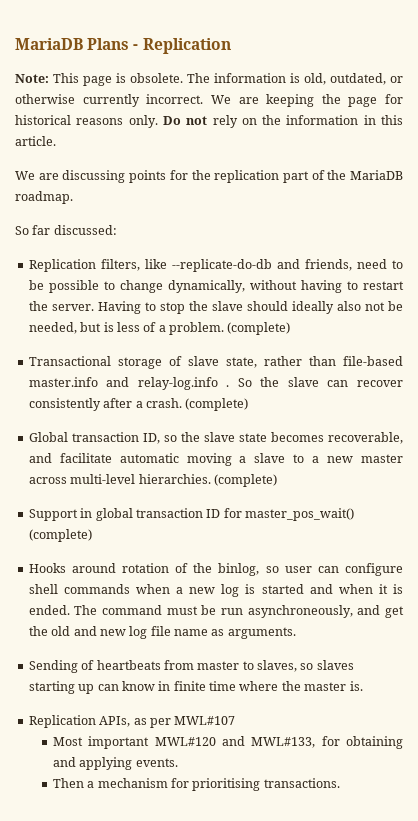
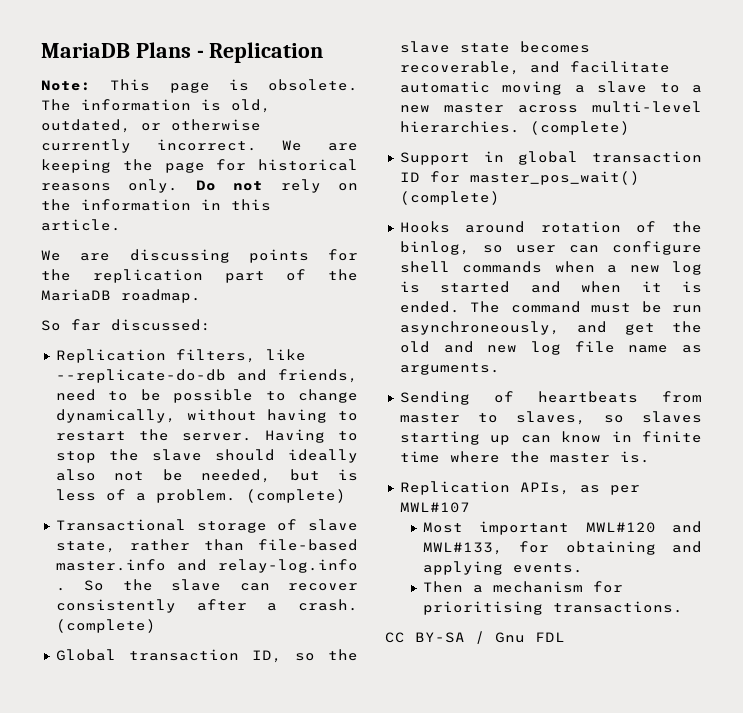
(340, 783) none -> [385,631,565,644] // CC BY-SA / Gnu FDL

